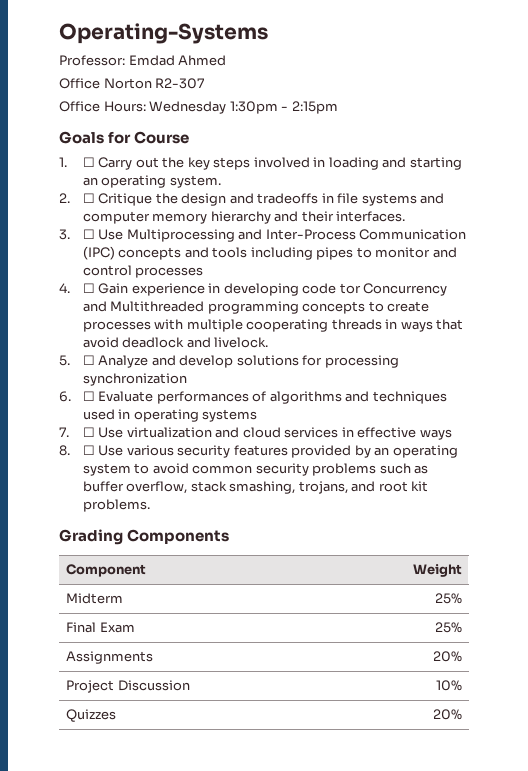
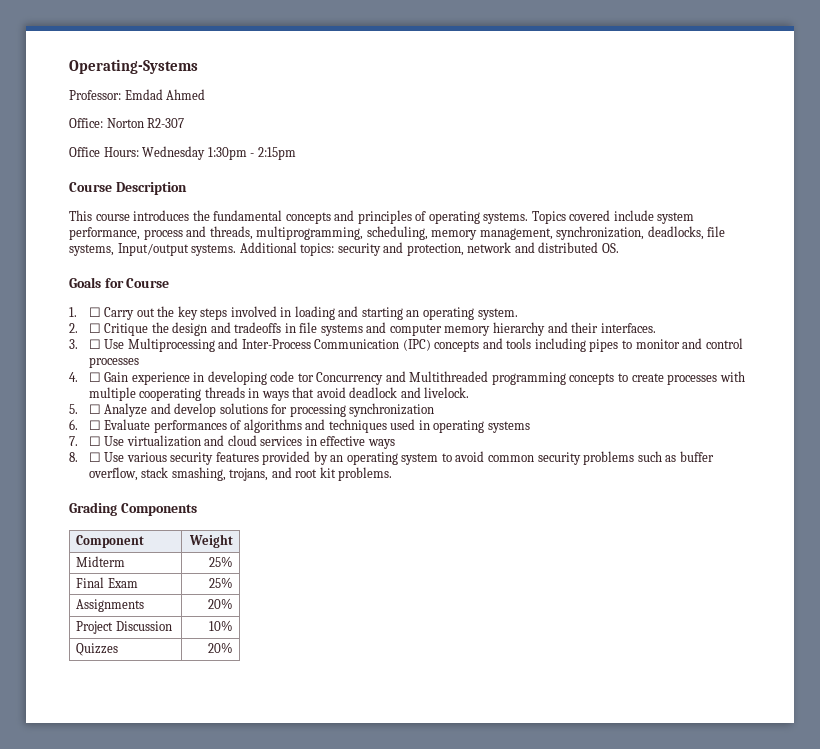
[59,78,100,89] Office -> [69,118,103,128] Office:
(338, 107) none -> [69,182,187,195] [69,210,695,224] [69,226,726,240] [69,242,619,256] // Course Description // This course introduces the fundamental concepts and principles of operating systems. Topics covered include system performance, process and threads, multiprogramming, scheduling, memory management, synchronization, deadlocks, file systems, Input/output systems. Additional topics: security and protection, network and distributed OS.

